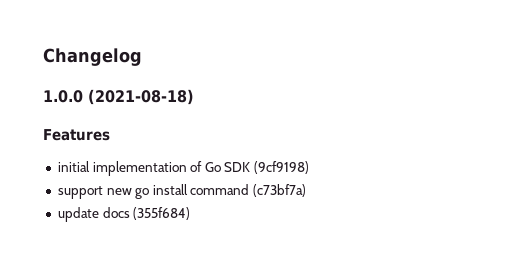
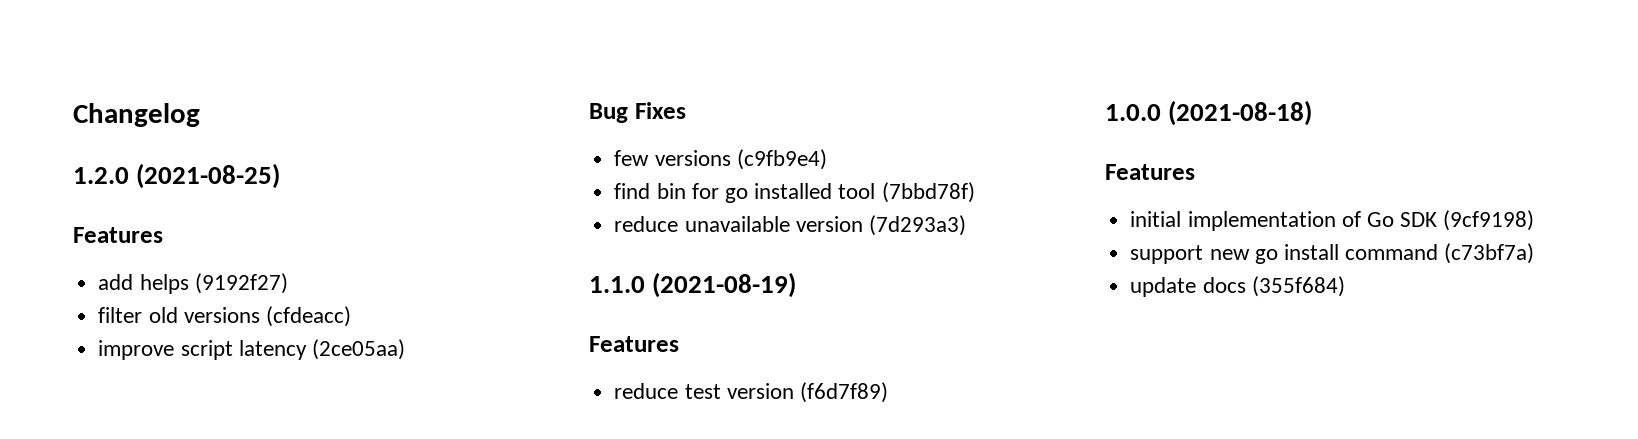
(142, 57) none -> [73,163,281,189] [73,227,163,243] [98,273,288,294] [98,306,351,327] [98,339,405,360] [589,102,686,123] [614,149,827,170] [614,182,975,203] [614,215,966,236] [589,272,797,298] [589,336,679,352] [614,382,888,403] // 1.2.0 (2021-08-25) // Features // add helps (9192f27) // filter old versions (cfdeacc) // improve script latency (2ce05aa) // Bug Fixes // few versions (c9fb9e4) // find bin for go installed tool (7bbd78f) // reduce unavailable version (7d293a3) // 1.1.0 (2021-08-19) // Features // reduce test version (f6d7f89)

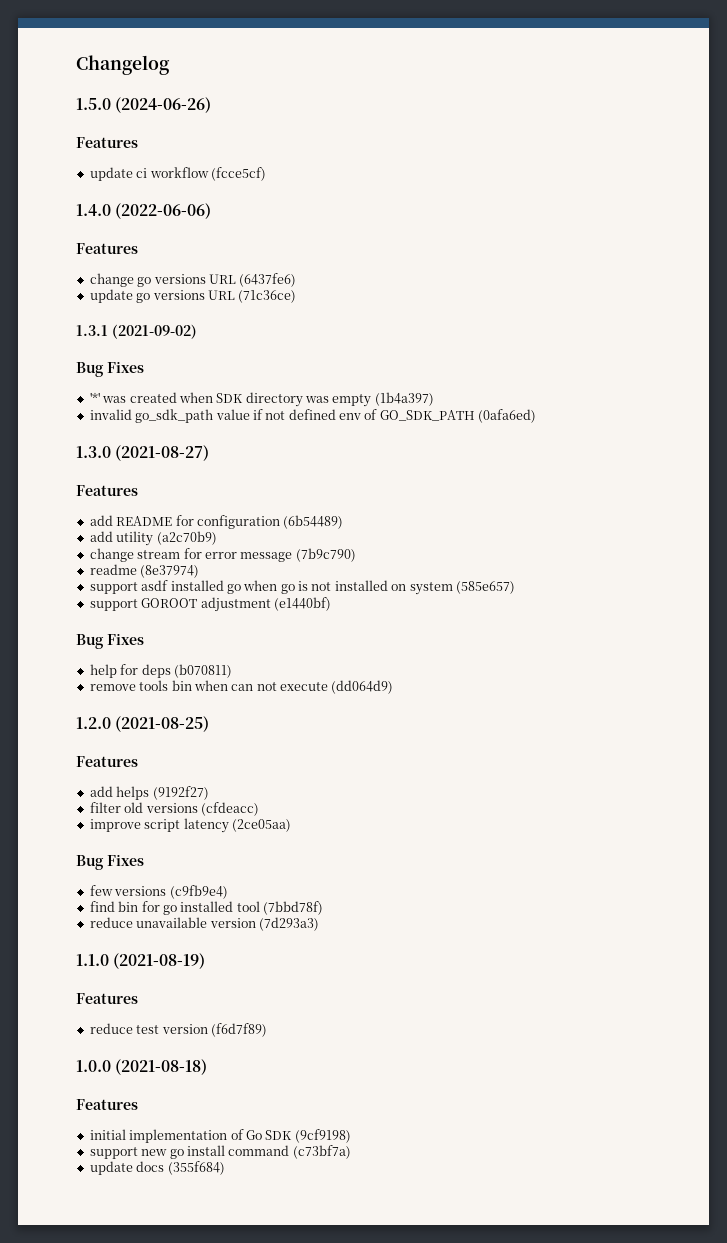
(200, 115) none -> [76,97,212,113] [76,137,138,148] [89,167,266,181] [76,203,212,219] [76,243,138,254] [89,273,297,287] [89,289,297,303] [76,324,197,339] [76,361,144,377] [89,392,434,407] [89,409,537,423] [76,445,210,461] [76,485,138,496] [89,515,344,529] [89,531,217,546] [89,548,356,562] [89,564,200,578] [89,580,515,595] [89,597,331,612] [76,633,144,649] [89,664,232,678] [89,680,394,694] // 1.5.0 (2024-06-26) // Features // update ci workflow (fcce5cf) // 1.4.0 (2022-06-06) // Features // change go versions URL (6437fe6) // update go versions URL (71c36ce) // 1.3.1 (2021-09-02) // Bug Fixes // '*' was created when SDK directory was empty (1b4a397) // invalid go_sdk_path value if not defined env of GO_SDK_PATH (0afa6ed) // 1.3.0 (2021-08-27) // Features // add README for configuration (6b54489) // add utility (a2c70b9) // change stream for error message (7b9c790) // readme (8e37974) // support asdf installed go when go is not installed on system (585e657) // support GOROOT adjustment (e1440bf) // Bug Fixes // help for deps (b070811) // remove tools bin when can not execute (dd064d9)

